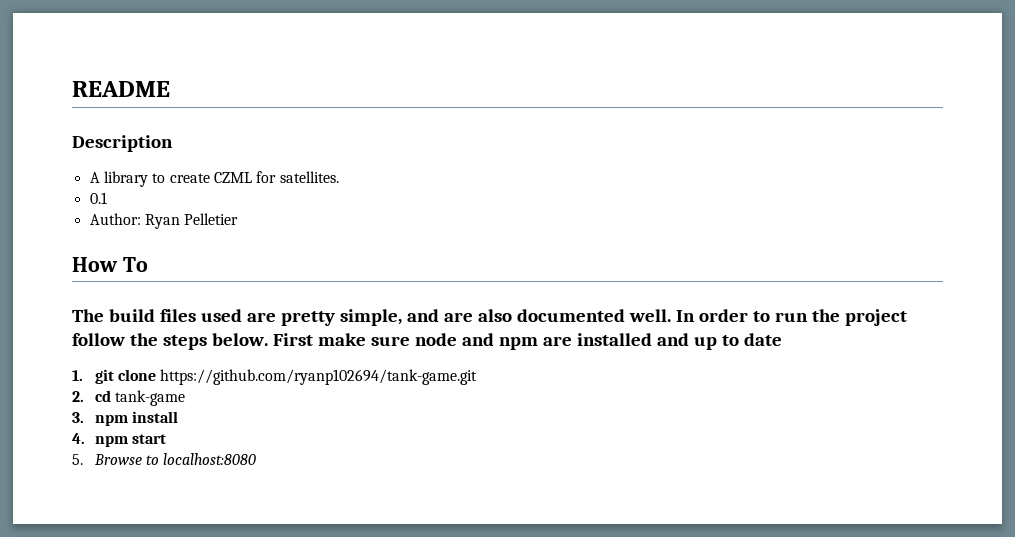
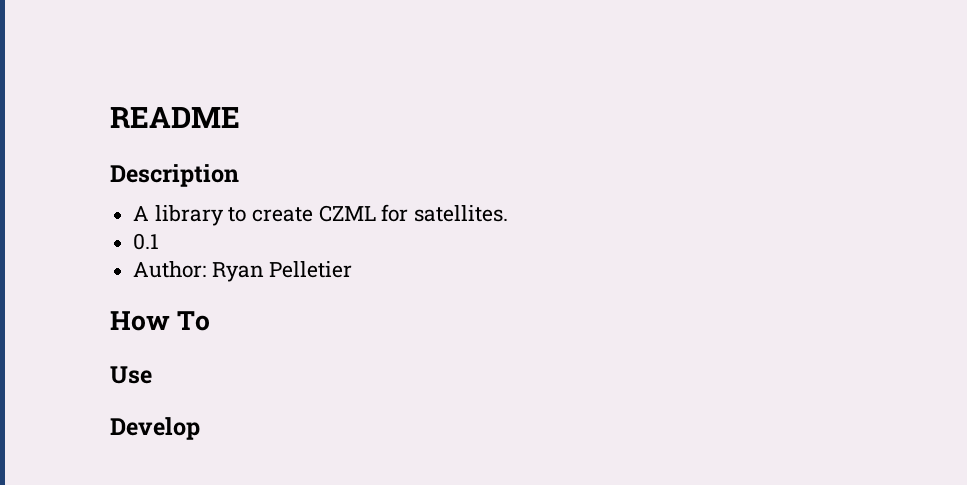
[72,309,907,326] [72,333,782,350] [72,369,478,385] [72,390,186,406] [72,411,179,426] [72,433,167,447] [72,453,257,465] The build files used are pretty simple, and are also documented well. In order to run the project follow the steps below. First make sure node and npm are installed and up to date // 1. git clone https://github.com/ryanp102694/tank-game.git // 2. cd tank-game // 3. npm install // 4. npm start // 5. Browse to localhost:8080 -> [110,366,152,384] [110,417,200,440] Use // Develop

